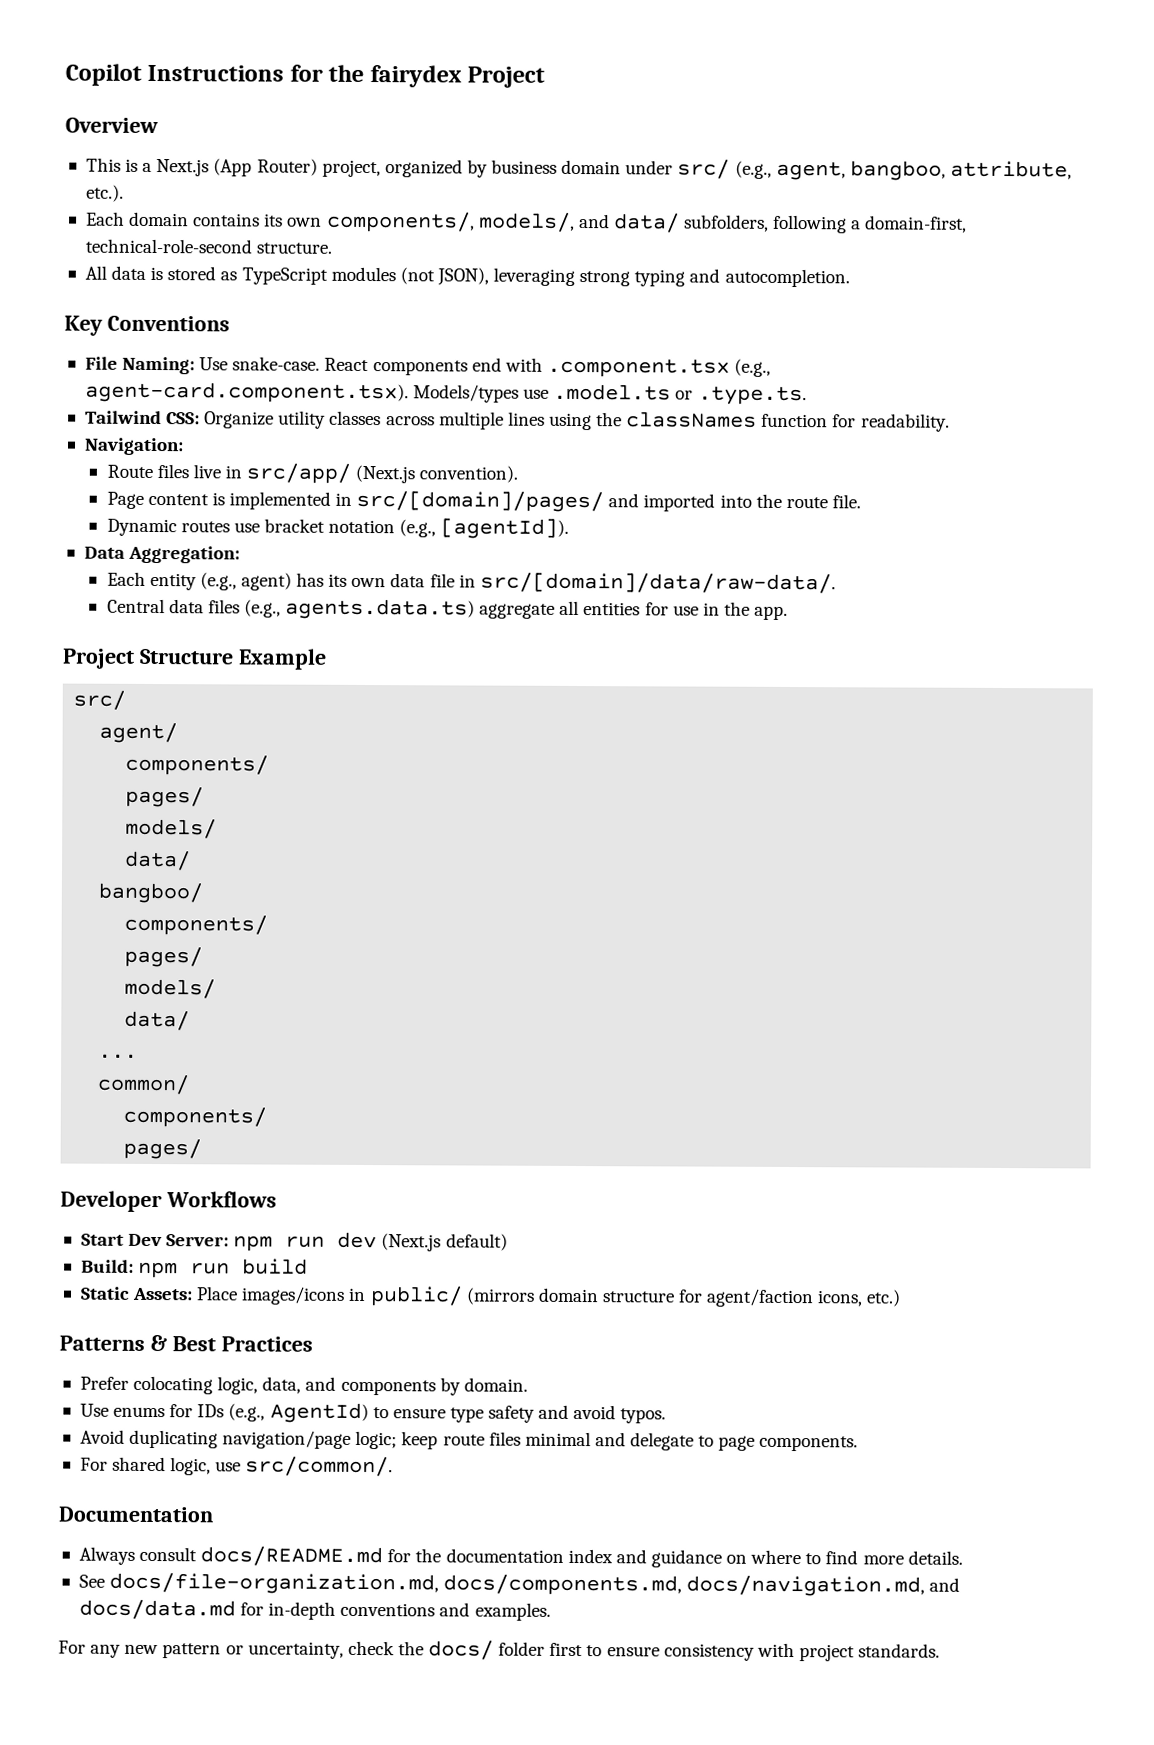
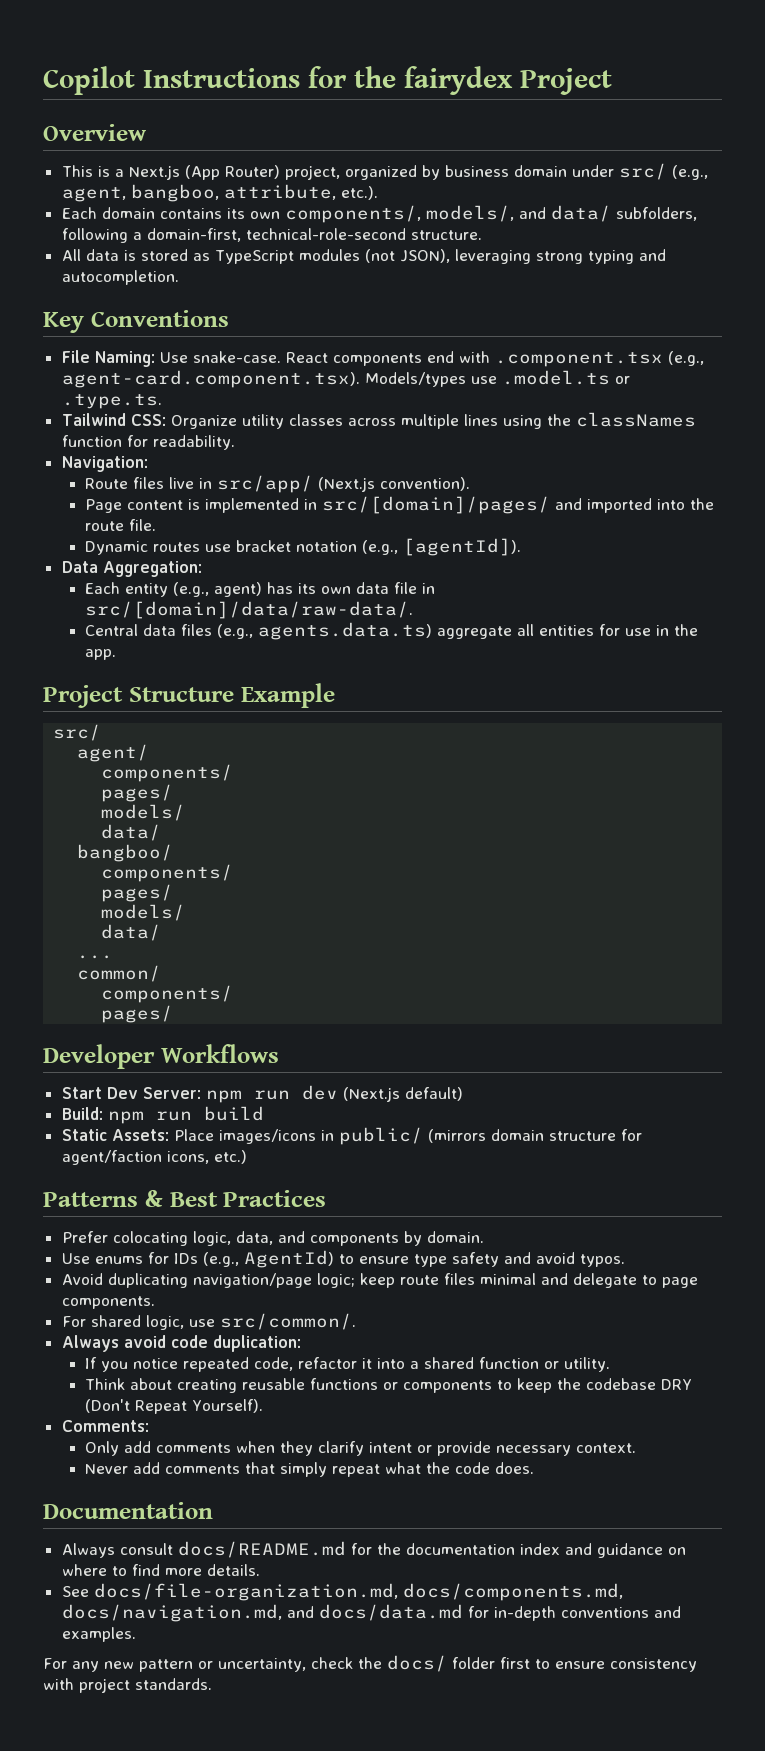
(394, 1466) none -> [61,1335,301,1352] [84,1357,610,1372] [84,1378,692,1393] [84,1399,263,1414] [61,1420,149,1432] [84,1441,636,1456] [84,1462,534,1477] // Always avoid code duplication: // If you notice repeated code, refactor it into a shared function or utility. // Think about creating reusable functions or components to keep the codebase DRY (Don't Repeat Yourself). // Comments: // Only add comments when they clarify intent or provide necessary context. // Never add comments that simply repeat what the code does.

